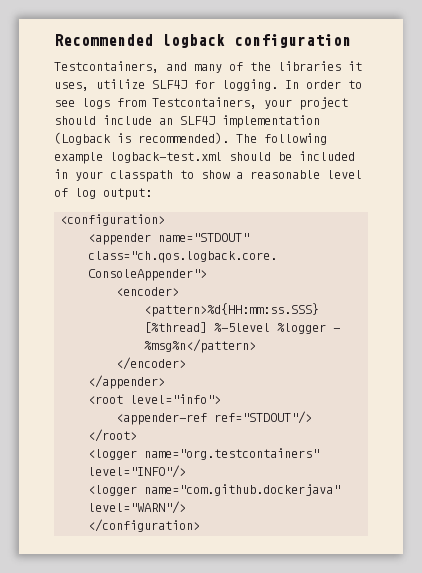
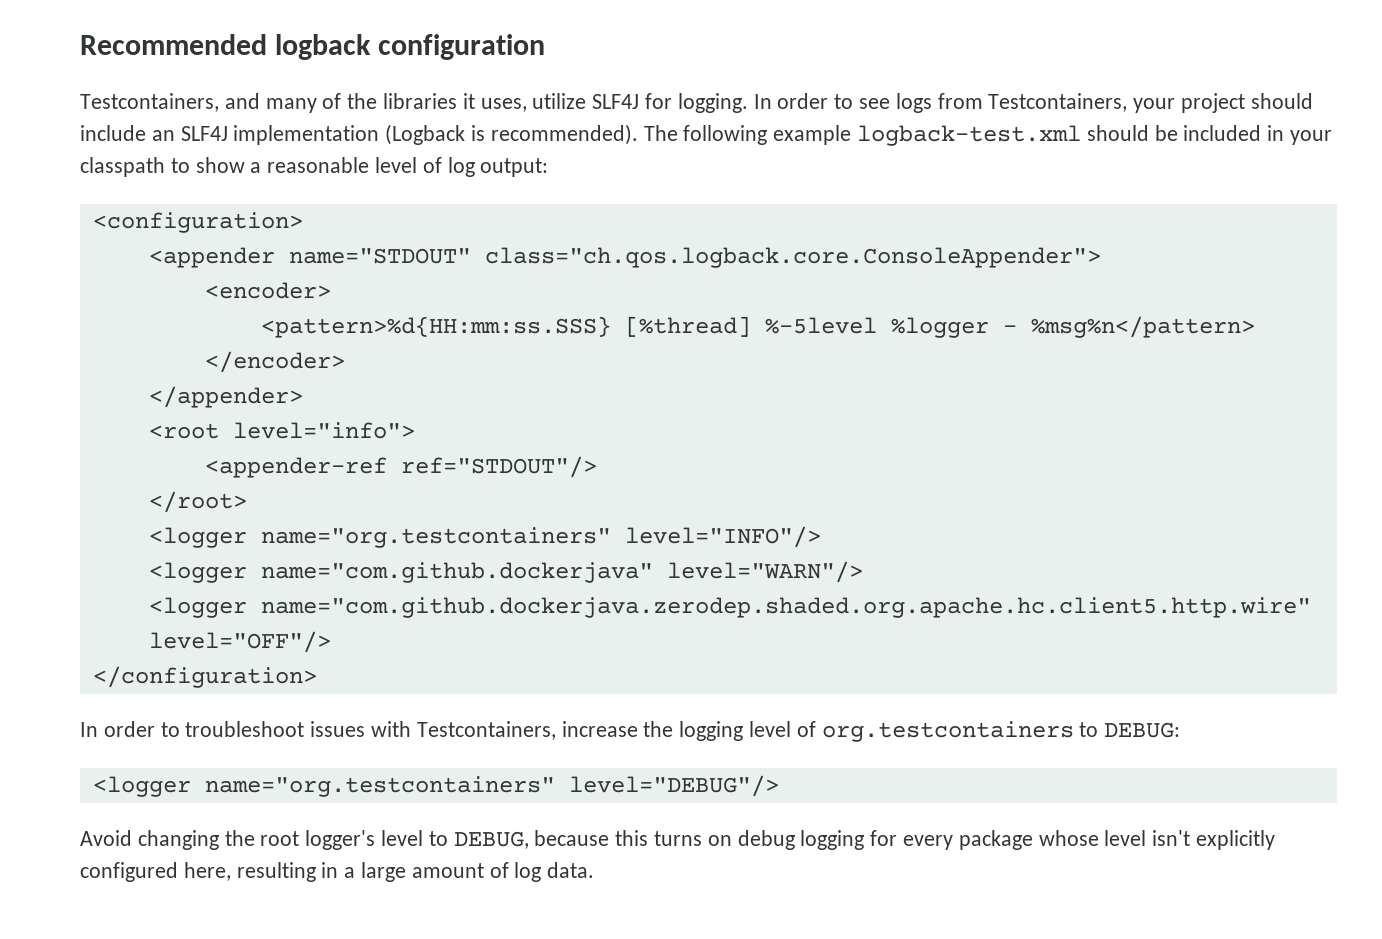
[88,519,201,532] </configuration> -> [148,597,1311,618] [148,631,331,653] [92,666,317,688] [80,721,1181,742] [92,775,779,797] [80,830,1276,850] [80,862,595,882] <logger name="com.github.dockerjava.zerodep.shaded.org.apache.hc.client5.http.wire" level="OFF"/> // </configuration> // In order to troubleshoot issues with Testcontainers, increase the logging level of org.testcontainers to DEBUG: // <logger name="org.testcontainers" level="DEBUG"/> // Avoid changing the root logger's level to DEBUG, because this turns on debug logging for every package whose level isn't explicitly configured here, resulting in a large amount of log data.

